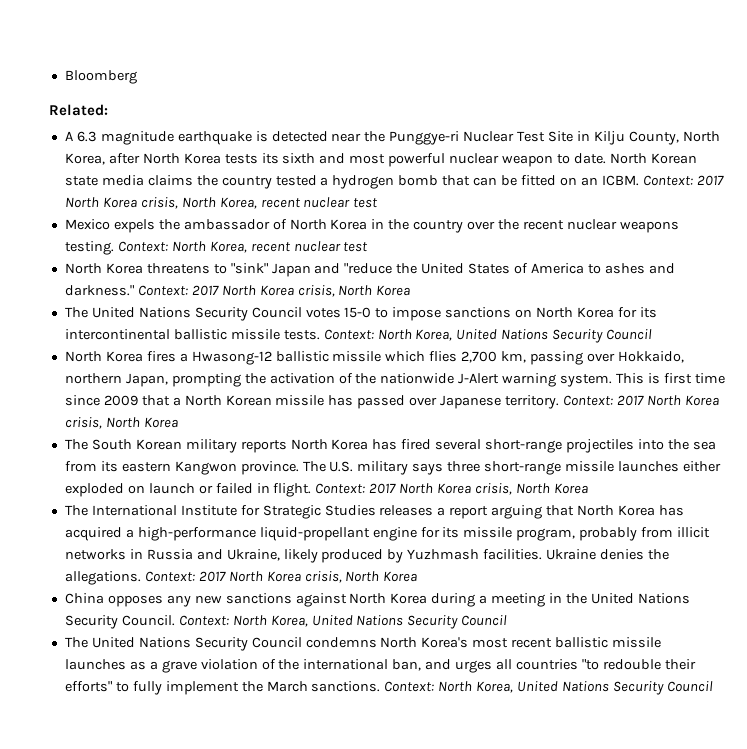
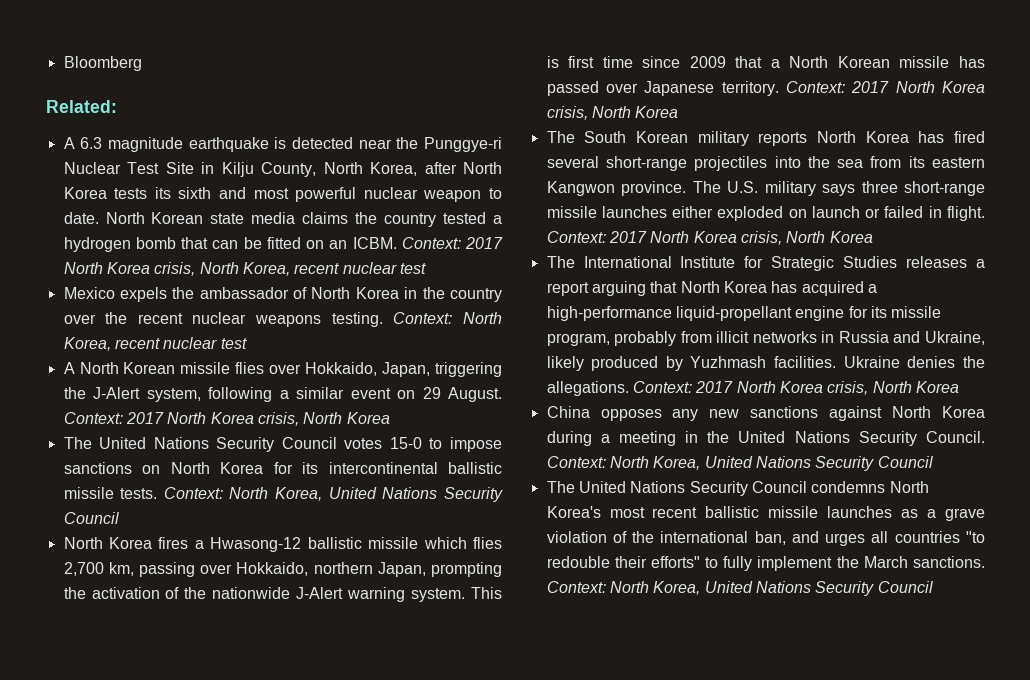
[64,263,675,277] [64,285,134,296] North Korea threatens to "sink" Japan and "reduce the United States of America to ashes and darkness." -> [63,362,503,377] [63,387,502,402] A North Korean missile flies over Hokkaido, Japan, triggering the J-Alert system, following a similar event on 29 August.

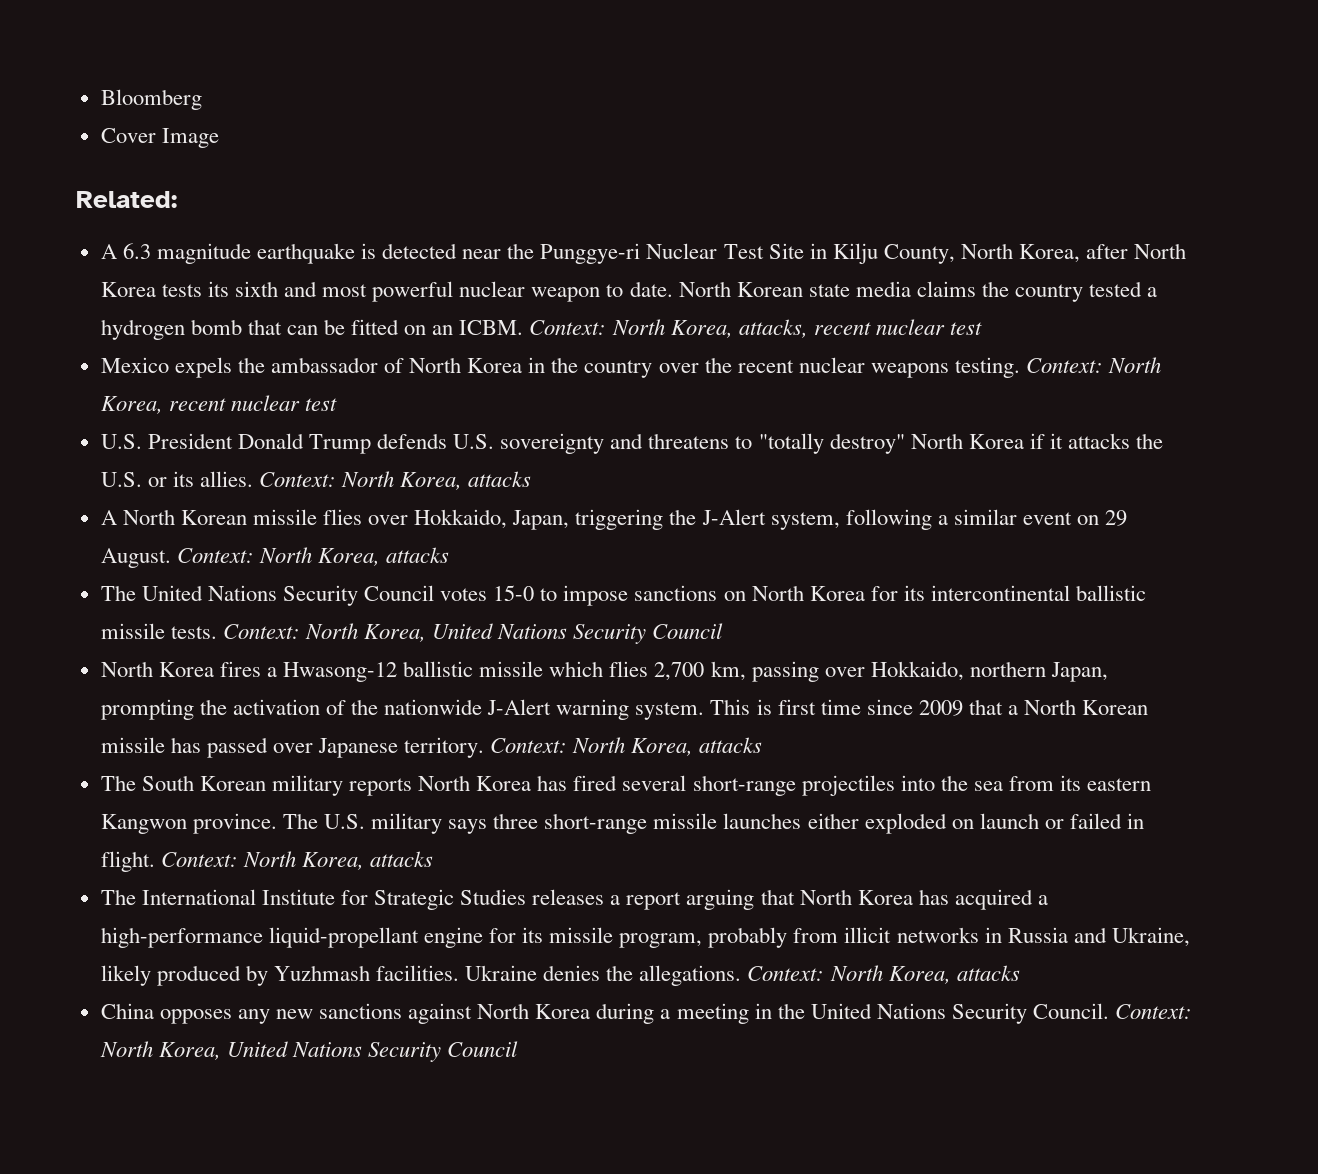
(142, 63) none -> [100,128,219,148] // Cover Image
[465,237,504,249] [63,262,290,276] 2017 North Korea crisis, North Korea, -> [611,319,808,338] North Korea, attacks,
(247, 343) none -> [100,433,1164,454] [100,471,532,490] // U.S. President Donald Trump defends U.S. sovereignty and threatens to "totally destroy" North Korea if it attacks the U.S. or its allies. Context: North Korea, attacks
[125,412,390,426] 2017 North Korea crisis, North Korea -> [258,547,450,566] North Korea, attacks
[851,81,985,93] [546,106,679,120] 2017 North Korea crisis, North Korea -> [572,737,763,756] North Korea, attacks
[608,231,873,245] 2017 North Korea crisis, North Korea -> [242,851,434,870] North Korea, attacks
[695,381,959,395] 2017 North Korea crisis, North Korea -> [829,965,1020,984] North Korea, attacks
[546,481,929,496] [546,506,985,521] [546,531,985,546] [546,556,985,571] [546,581,933,596] // The United Nations Security Council condemns North Korea's most recent ballistic missile launches as a grave violation of the international ban, and urges all countries "to redouble their efforts" to fully implement the March sanctions. Context: North Korea, United Nations Security Council -> (519, 1049) none

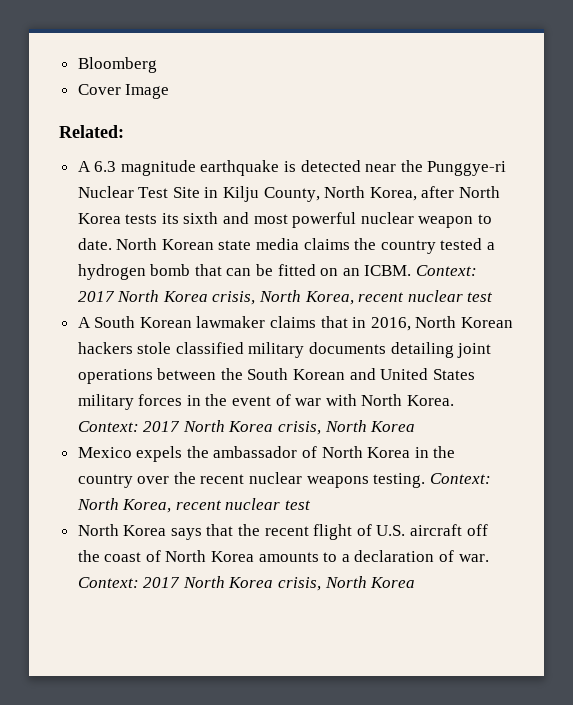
[611,319,982,338] North Korea, attacks, recent nuclear test -> [77,290,494,305] [77,316,514,331] [77,342,492,358] [77,368,475,384] [77,394,455,410] [77,420,416,435] 2017 North Korea crisis, North Korea, recent nuclear test // A South Korean lawmaker claims that in 2016, North Korean hackers stole classified military documents detailing joint operations between the South Korean and United States military forces in the event of war with North Korea. Context: 2017 North Korea crisis, North Korea
[100,433,1164,454] [100,471,532,490] [100,509,1128,530] [100,547,450,568] [100,585,1146,606] [100,623,724,644] [100,661,1108,682] [100,699,1149,720] [100,737,763,758] [100,775,1152,796] [100,813,1144,834] [100,851,434,872] [100,889,1048,910] [100,927,1190,948] [100,965,1020,986] [100,1003,1193,1024] [99,1041,519,1062] U.S. President Donald Trump defends U.S. sovereignty and threatens to "totally destroy" North Korea if it attacks the U.S. or its allies. Context: North Korea, attacks // A North Korean missile flies over Hokkaido, Japan, triggering the J-Alert system, following a similar event on 29 August. Context: North Korea, attacks // The United Nations Security Council votes 15-0 to impose sanctions on North Korea for its intercontinental ballistic missile tests. Context: North Korea, United Nations Security Council // North Korea fires a Hwasong-12 ballistic missile which flies 2,700 km, passing over Hokkaido, northern Japan, prompting the activation of the nationwide J-Alert warning system. This is first time since 2009 that a North Korean missile has passed over Japanese territory. Context: North Korea, attacks // The South Korean military reports North Korea has fired several short-range projectiles into the sea from its eastern Kangwon province. The U.S. military says three short-range missile launches either exploded on launch or failed in flight. Context: North Korea, attacks // The International Institute for Strategic Studies releases a report arguing that North Korea has acquired a high-performance liquid-propellant engine for its missile program, probably from illicit networks in Russia and Ukraine, likely produced by Yuzhmash facilities. Ukraine denies the allegations. Context: North Korea, attacks // China opposes any new sanctions against North Korea during a meeting in the United Nations Security Council. Context: North Korea, United Nations Security Council -> [77,524,488,540] [77,550,489,562] [77,576,416,591] North Korea says that the recent flight of U.S. aircraft off the coast of North Korea amounts to a declaration of war. Context: 2017 North Korea crisis, North Korea

